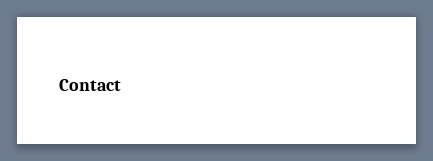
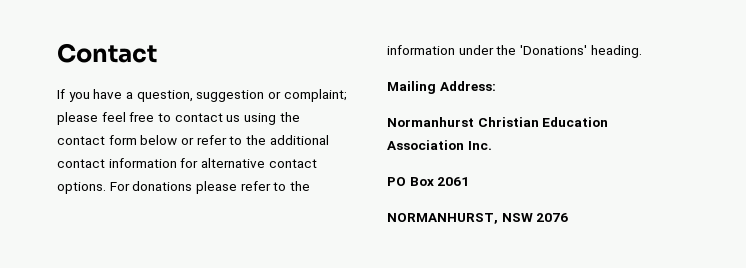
(121, 85) none -> [57,89,347,102] [57,112,300,125] [57,135,329,145] [57,158,317,168] [57,181,310,194] [387,45,642,58] [387,81,496,94] [387,117,609,127] [387,140,492,150] [387,177,470,186] [387,213,569,224] // If you have a question, suggestion or complaint; please feel free to contact us using the contact form below or refer to the additional contact information for alternative contact options. For donations please refer to the information under the 'Donations' heading. // Mailing Address: // Normanhurst Christian Education Association Inc. // PO Box 2061 // NORMANHURST, NSW 2076

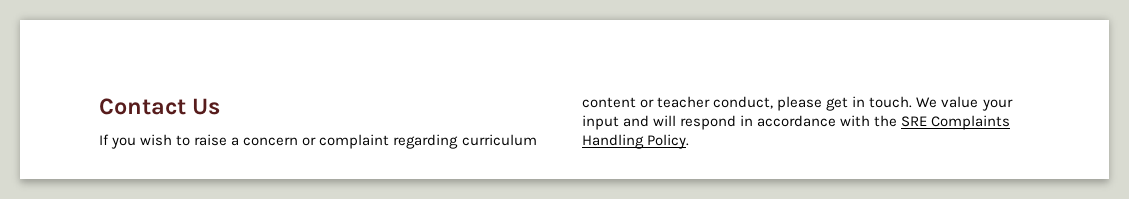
(157, 53) none -> [192,98,221,115] Us
[93,89,347,102] [57,112,300,125] [57,135,329,145] [57,158,317,168] [57,181,310,194] [387,45,642,58] [387,81,496,94] [387,117,609,127] [387,140,492,150] [387,177,470,186] [387,213,569,224] have a question, suggestion or complaint; please feel free to contact us using the contact form below or refer to the additional contact information for alternative contact options. For donations please refer to the information under the 'Donations' heading. // Mailing Address: // Normanhurst Christian Education Association Inc. // PO Box 2061 // NORMANHURST, NSW 2076 -> [140,134,537,149] [582,96,1013,111] [582,115,1011,130] [582,134,690,149] wish to raise a concern or complaint regarding curriculum content or teacher conduct, please get in touch. We value your input and will respond in accordance with the SRE Complaints Handling Policy.

